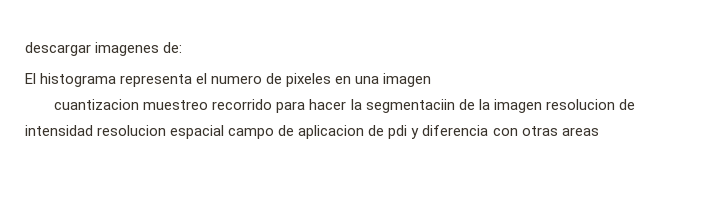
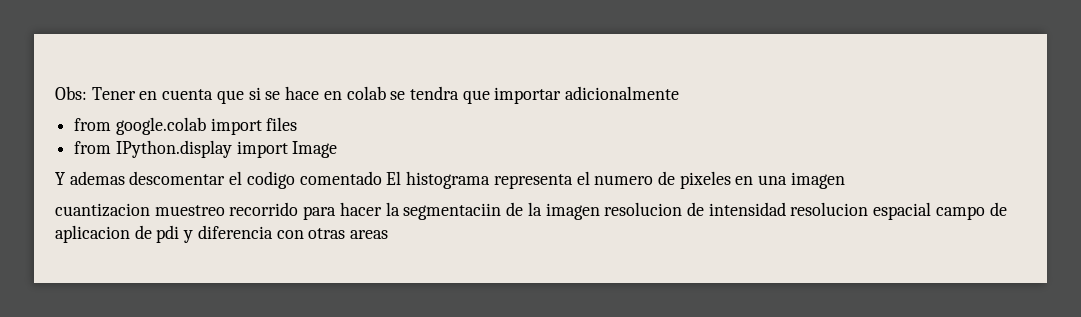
[25,42,183,56] descargar imagenes de: // -> [55,86,680,104] [74,117,298,135] [74,140,338,158] [55,171,382,189] Obs: Tener en cuenta que si se hace en colab se tendra que importar adicionalmente // from google.colab import files // from IPython.display import Image // Y ademas descomentar el codigo comentado

